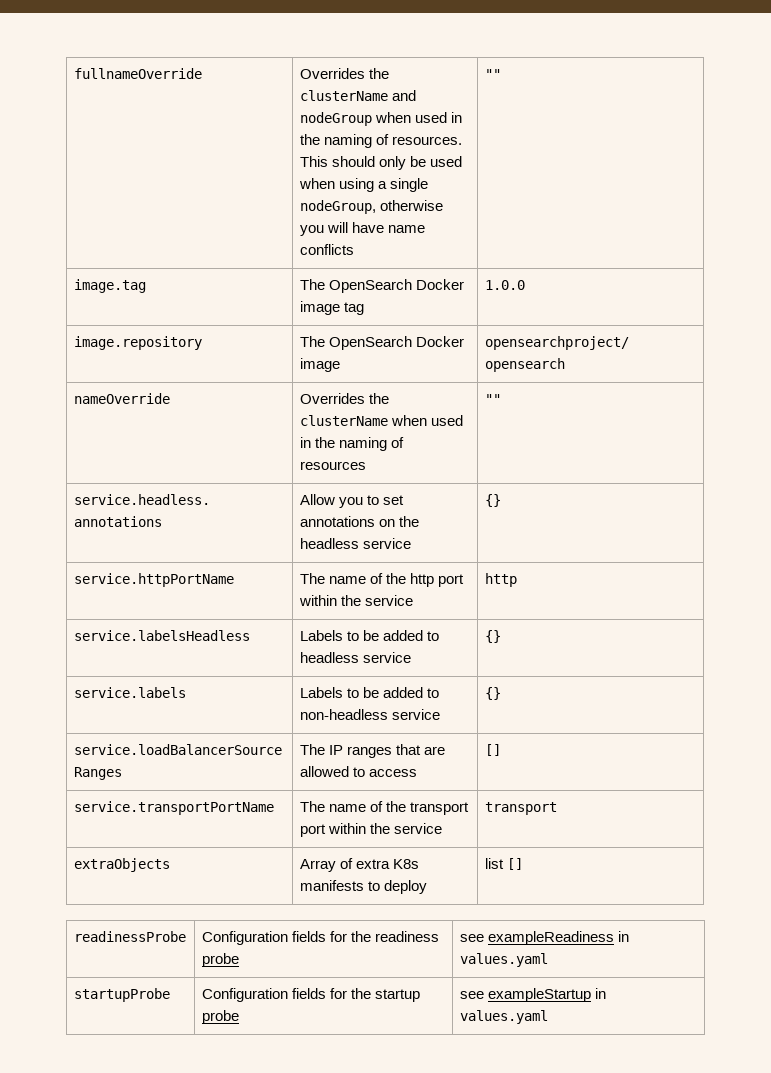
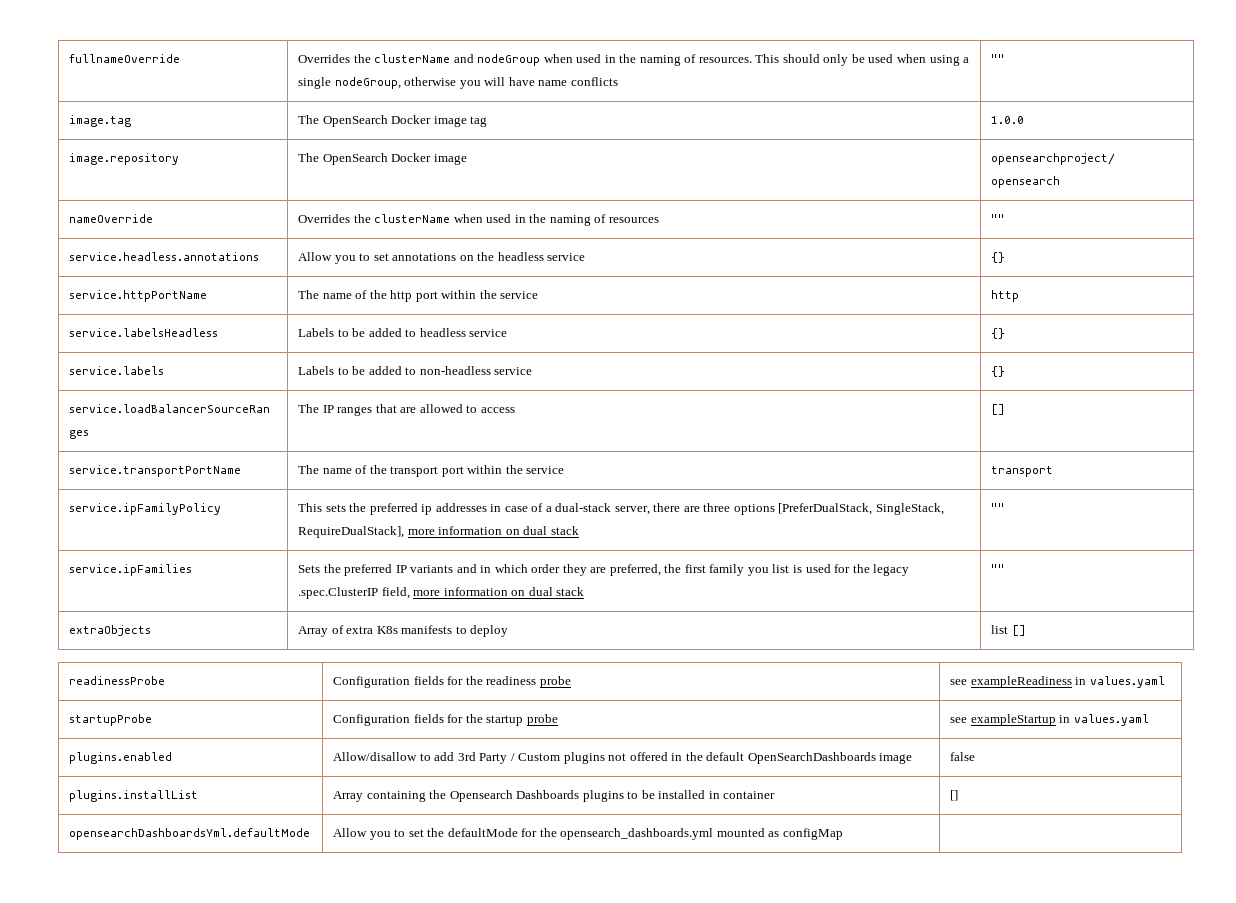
(557, 808) none -> [69,503,222,515] [298,503,944,515] [298,526,579,538] [991,503,1006,512] [69,564,193,576] [298,564,910,576] [298,587,585,599] [991,564,1006,573] // service.ipFamilyPolicy | This sets the preferred ip addresses in case of a dual-stack server, there are three options [PreferDualStack, SingleStack, RequireDualStack], more information on dual stack | "" // service.ipFamilies | Sets the preferred IP variants and in which order they are preferred, the first family you list is used for the legacy .spec.ClusterIP field, more information on dual stack | ""
(548, 1017) none -> [69,752,173,764] [333,752,913,764] [950,752,976,761] [69,790,199,802] [333,790,776,802] [950,790,959,801] [69,828,311,840] [333,828,843,840] // plugins.enabled | Allow/disallow to add 3rd Party / Custom plugins not offered in the default OpenSearchDashboards image | false // plugins.installList | Array containing the Opensearch Dashboards plugins to be installed in container | [] // opensearchDashboardsYml.defaultMode | Allow you to set the defaultMode for the opensearch_dashboards.yml mounted as configMap |

